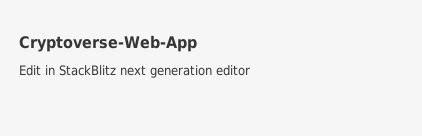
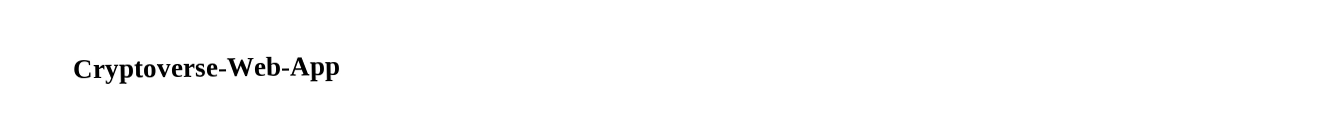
[19,65,250,78] // Edit in StackBlitz next generation editor -> (341, 70) none

